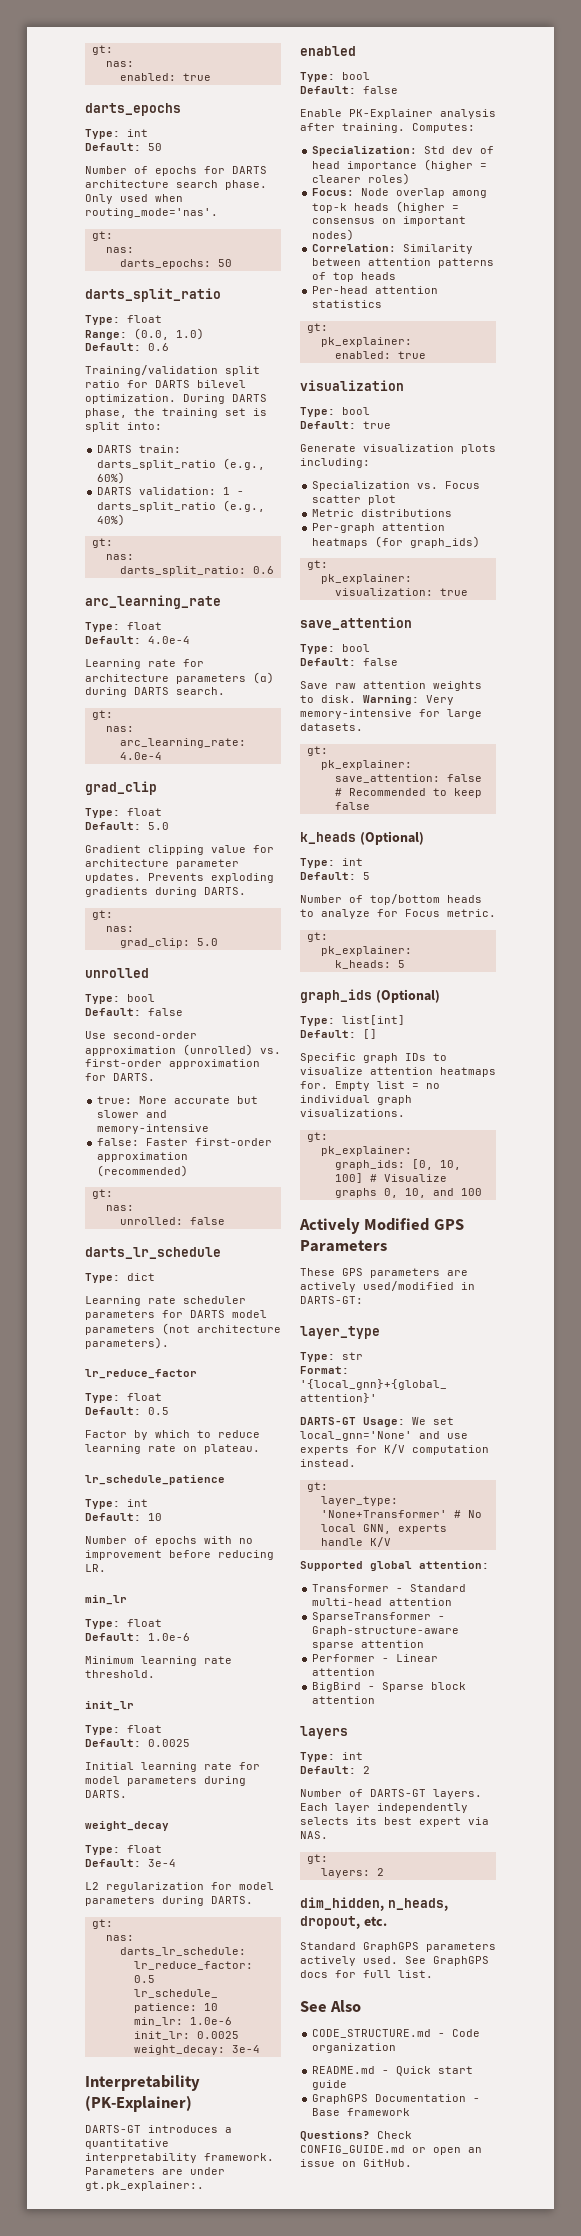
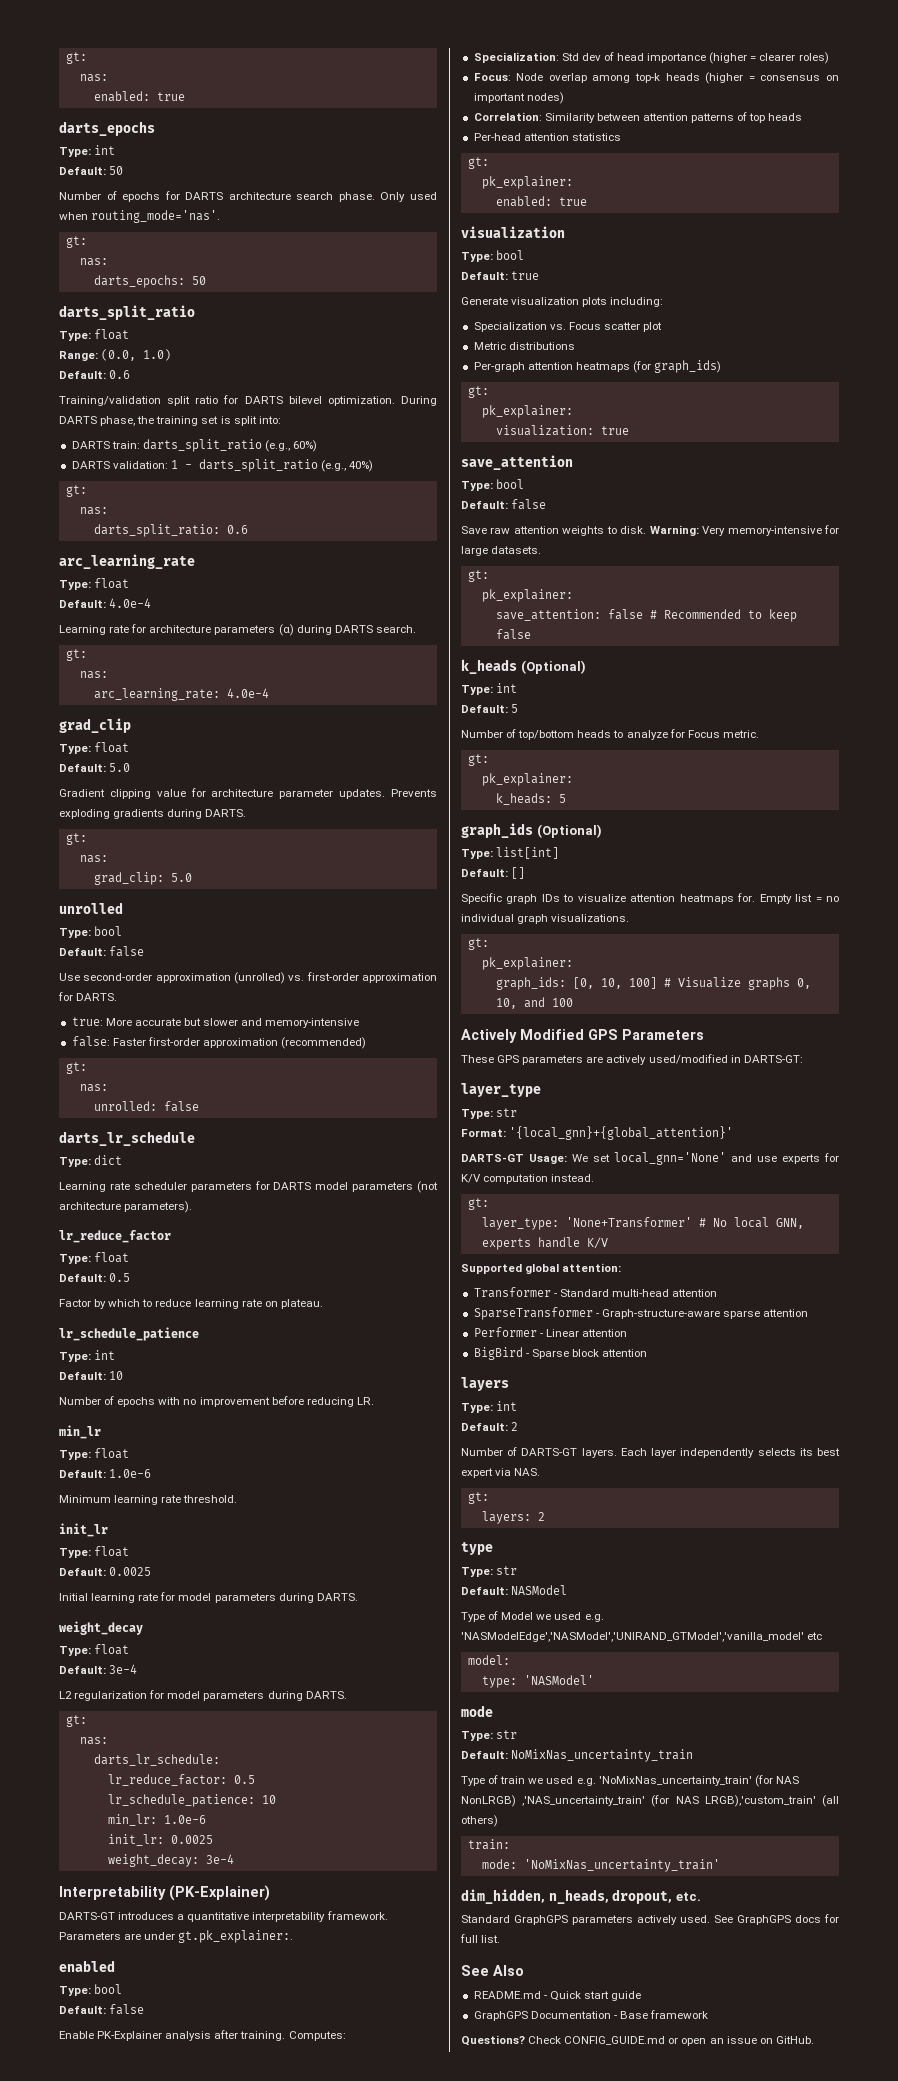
(384, 1872) none -> [461,1542,493,1555] [461,1566,518,1577] [461,1585,568,1595] [461,1611,604,1622] [461,1632,823,1642] [467,1655,510,1665] [481,1675,594,1688] [461,1705,493,1717] [461,1730,518,1741] [461,1749,694,1762] [461,1775,799,1787] [461,1795,839,1807] [461,1815,498,1827] [467,1839,510,1850] [481,1859,720,1872] // type // Type: str // Default: NASModel // Type of Model we used e.g. 'NASModelEdge','NASModel','UNIRAND_GTModel','vanilla_model' etc // model: // type: 'NASModel' // mode // Type: str // Default: NoMixNas_uncertainty_train // Type of train we used e.g. 'NoMixNas_uncertainty_train' (for NAS NonLRGB) ,'NAS_uncertainty_train' (for NAS LRGB),'custom_train' (all others) // train: // mode: 'NoMixNas_uncertainty_train'
[312,2029,481,2038] [312,2043,397,2053] // CODE_STRUCTURE.md - Code organization -> (524, 1970) none

